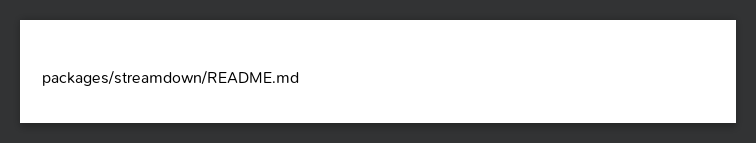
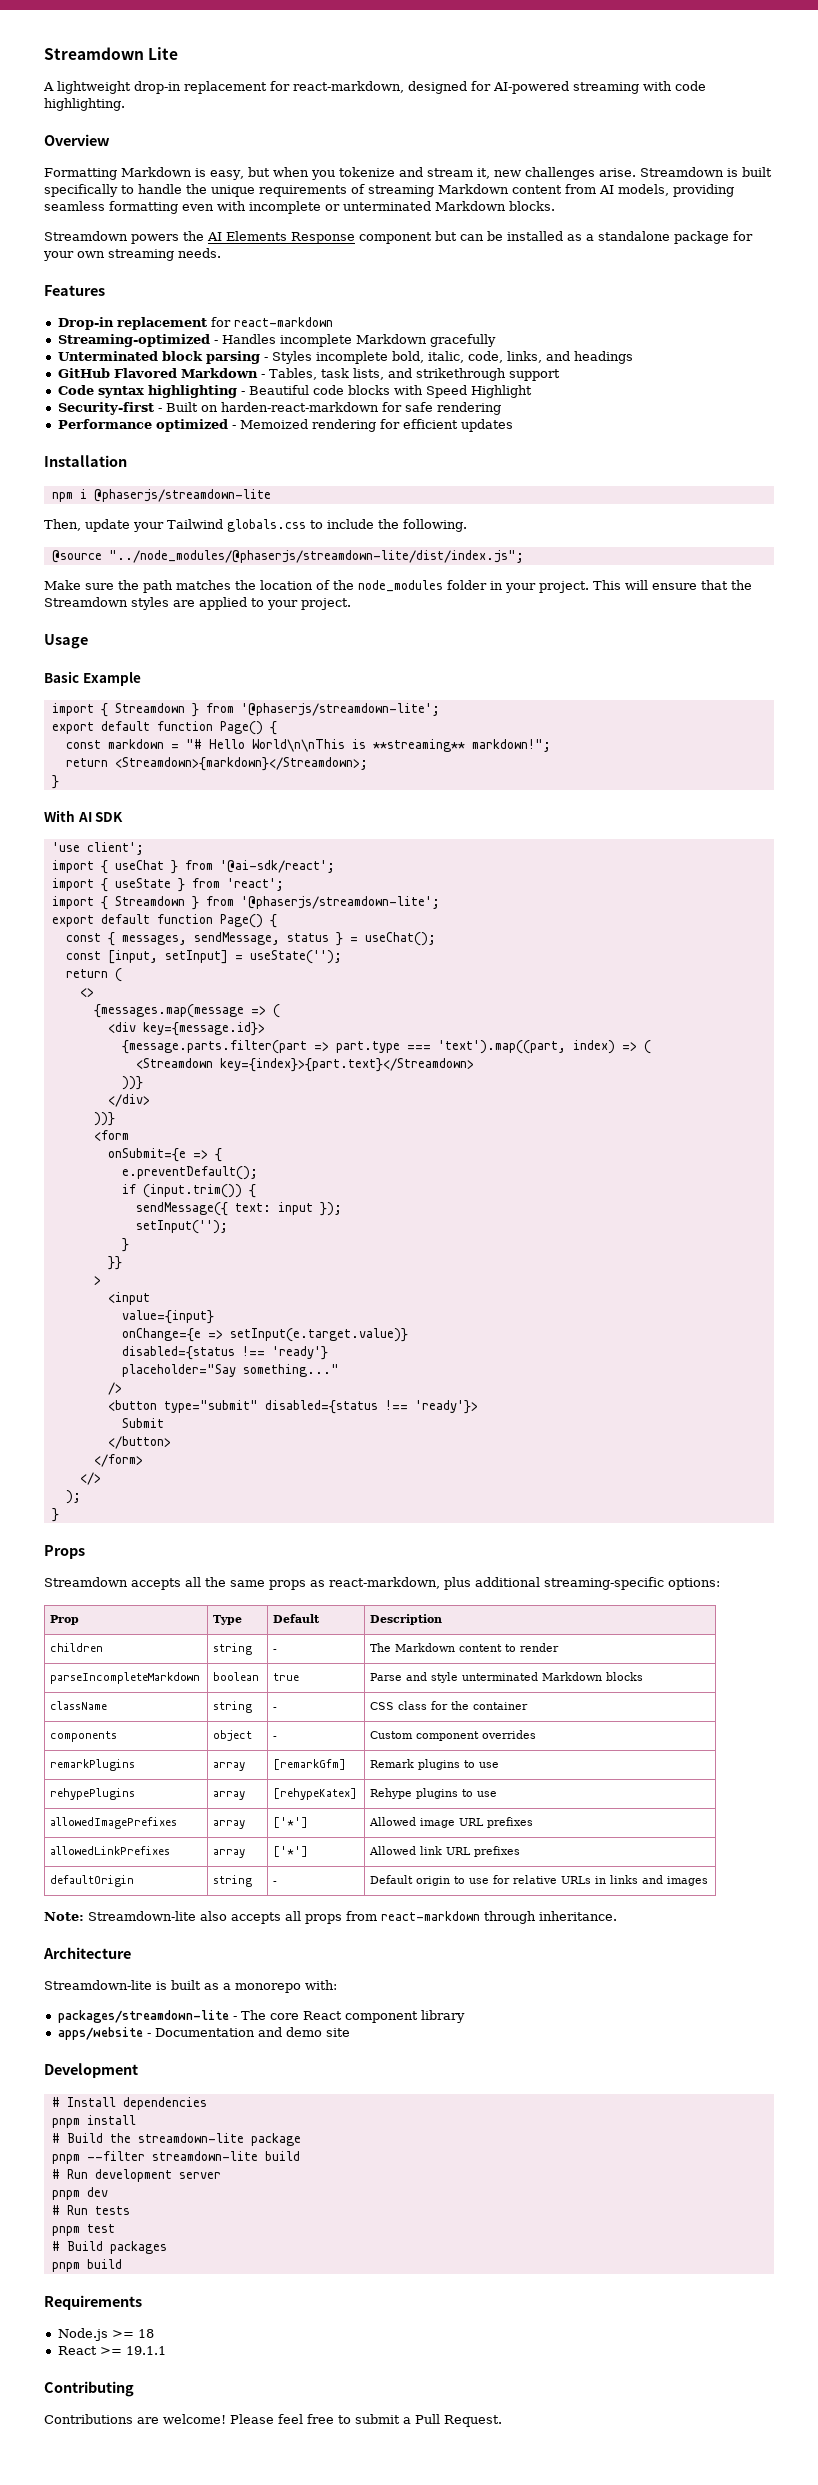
[42,70,299,86] packages/streamdown/README.md -> [44,47,179,60] [43,81,706,94] [44,98,125,111] [44,134,110,146] [44,167,772,180] [44,184,734,197] [44,201,555,214] [44,231,753,244] [43,248,221,261] [44,285,105,296] [57,317,333,330] [57,334,496,347] [57,351,633,364] [57,368,560,381] [57,385,532,398] [57,402,501,415] [57,419,513,432] [44,455,127,467] [51,489,271,502] [44,519,467,532] [51,550,524,563] [44,580,752,593] [44,597,351,610] [44,634,88,649] [44,671,141,686] [51,703,440,717] [51,721,277,735] [65,739,551,752] [65,757,368,771] [51,775,59,789] [44,810,124,822] [51,842,144,855] [51,860,335,874] [51,878,284,892] [51,896,440,910] [51,914,277,928] [65,932,436,946] [65,950,342,964] [65,968,122,982] [79,988,94,997] [93,1004,280,1018] [107,1022,265,1036] [121,1040,651,1054] [135,1058,474,1072] [121,1076,143,1090] [107,1094,150,1107] [93,1112,115,1126] [93,1130,129,1141] [107,1148,222,1162] [121,1166,258,1180] [121,1184,256,1198] [135,1202,342,1216] [135,1220,228,1234] [121,1238,129,1252] [107,1256,122,1270] [93,1276,101,1285] [107,1292,150,1305] [121,1310,214,1324] [121,1328,408,1342] [121,1346,328,1360] [121,1364,339,1377] [107,1382,122,1395] [107,1400,478,1414] [121,1418,164,1428] [107,1436,171,1449] [93,1454,143,1467] [79,1472,101,1485] [65,1490,81,1504] [51,1508,59,1522] [44,1545,85,1559] [44,1577,720,1590] [50,1615,80,1625] [213,1615,243,1625] [273,1614,321,1623] [370,1614,443,1625] [50,1643,104,1652] [213,1643,253,1655] [273,1649,278,1652] [370,1643,560,1652] [50,1672,201,1684] [213,1672,260,1681] [273,1673,300,1681] [370,1672,644,1683] [50,1701,108,1710] [213,1701,253,1713] [273,1707,278,1710] [370,1701,529,1710] [50,1731,118,1742] [213,1730,253,1741] [273,1736,278,1739] [370,1730,537,1741] [50,1759,136,1771] [213,1762,246,1771] [273,1759,347,1770] [370,1759,500,1770] [50,1788,136,1800] [213,1791,246,1800] [273,1788,358,1800] [370,1788,498,1799] [50,1817,178,1829] [213,1820,246,1829] [273,1817,309,1828] [369,1817,534,1828] [50,1846,171,1855] [213,1849,246,1858] [273,1846,309,1857] [369,1846,521,1857] [50,1875,135,1887] [213,1875,253,1887] [273,1881,278,1884] [370,1875,709,1886] [44,1911,617,1924] [43,1947,131,1959] [44,1980,337,1993] [57,2010,465,2023] [57,2027,350,2040] [44,2063,138,2078] [51,2097,207,2110] [51,2115,136,2128] [51,2133,301,2146] [51,2151,300,2164] [51,2169,221,2182] [51,2187,108,2200] [51,2205,130,2215] [51,2224,115,2236] [51,2241,167,2254] [51,2259,122,2272] [44,2295,142,2310] [57,2328,154,2341] [57,2346,166,2355] [44,2381,134,2397] [44,2414,502,2427] Streamdown Lite // A lightweight drop-in replacement for react-markdown, designed for AI-powered streaming with code highlighting. // Overview // Formatting Markdown is easy, but when you tokenize and stream it, new challenges arise. Streamdown is built specifically to handle the unique requirements of streaming Markdown content from AI models, providing seamless formatting even with incomplete or unterminated Markdown blocks. // Streamdown powers the AI Elements Response component but can be installed as a standalone package for your own streaming needs. // Features // Drop-in replacement for react-markdown // Streaming-optimized - Handles incomplete Markdown gracefully // Unterminated block parsing - Styles incomplete bold, italic, code, links, and headings // GitHub Flavored Markdown - Tables, task lists, and strikethrough support // Code syntax highlighting - Beautiful code blocks with Speed Highlight // Security-first - Built on harden-react-markdown for safe rendering // Performance optimized - Memoized rendering for efficient updates // Installation // npm i @phaserjs/streamdown-lite // Then, update your Tailwind globals.css to include the following. // @source "../node_modules/@phaserjs/streamdown-lite/dist/index.js"; // Make sure the path matches the location of the node_modules folder in your project. This will ensure that the Streamdown styles are applied to your project. // Usage // Basic Example // import { Streamdown } from '@phaserjs/streamdown-lite'; // export default function Page() { // const markdown = "# Hello World\n\nThis is **streaming** markdown!"; // return <Streamdown>{markdown}</Streamdown>; // } // With AI SDK // 'use client'; // import { useChat } from '@ai-sdk/react'; // import { useState } from 'react'; // import { Streamdown } from '@phaserjs/streamdown-lite'; // export default function Page() { // const { messages, sendMessage, status } = useChat(); // const [input, setInput] = useState(''); // return ( // <> // {messages.map(message => ( // <div key={message.id}> // {message.parts.filter(part => part.type === 'text').map((part, index) => ( // <Streamdown key={index}>{part.text}</Streamdown> // ))} // </div> // ))} // <form // onSubmit={e => { // e.preventDefault(); // if (input.trim()) { // sendMessage({ text: input }); // setInput(''); // } // }} // > // <input // value={input} // onChange={e => setInput(e.target.value)} // disabled={status !== 'ready'} // placeholder="Say something..." // /> // <button type="submit" disabled={status !== 'ready'}> // Submit // </button> // </form> // </> // ); // } // Props // Streamdown accepts all the same props as react-markdown, plus additional streaming-specific options: // Prop | Type | Default | Description // children | string | - | The Markdown content to render // parseIncompleteMarkdown | boolean | true | Parse and style unterminated Markdown blocks // className | string | - | CSS class for the container // components | object | - | Custom component overrides // remarkPlugins | array | [remarkGfm] | Remark plugins to use // rehypePlugins | array | [rehypeKatex] | Rehype plugins to use // allowedImagePrefixes | array | ['*'] | Allowed image URL prefixes // allowedLinkPrefixes | array | ['*'] | Allowed link URL prefixes // defaultOrigin | string | - | Default origin to use for relative URLs in links and images // Note: Streamdown-lite also accepts all props from react-markdown through inheritance. // Architecture // Streamdown-lite is built as a monorepo with: // packages/streamdown-lite - The core React component library // apps/website - Documentation and demo site // Development // # Install dependencies // pnpm install // # Build the streamdown-lite package // pnpm --filter streamdown-lite build // # Run development server // pnpm dev // # Run tests // pnpm test // # Build packages // pnpm build // Requirements // Node.js >= 18 // React >= 19.1.1 // Contributing // Contributions are welcome! Please feel free to submit a Pull Request.

